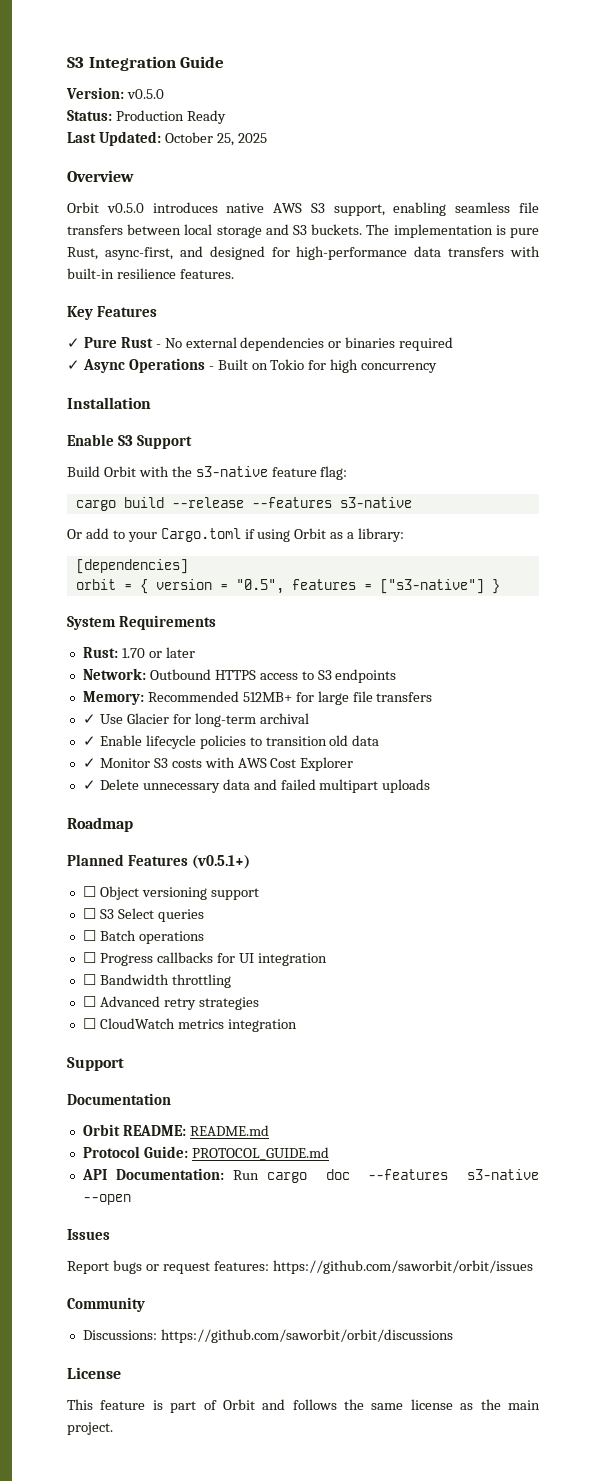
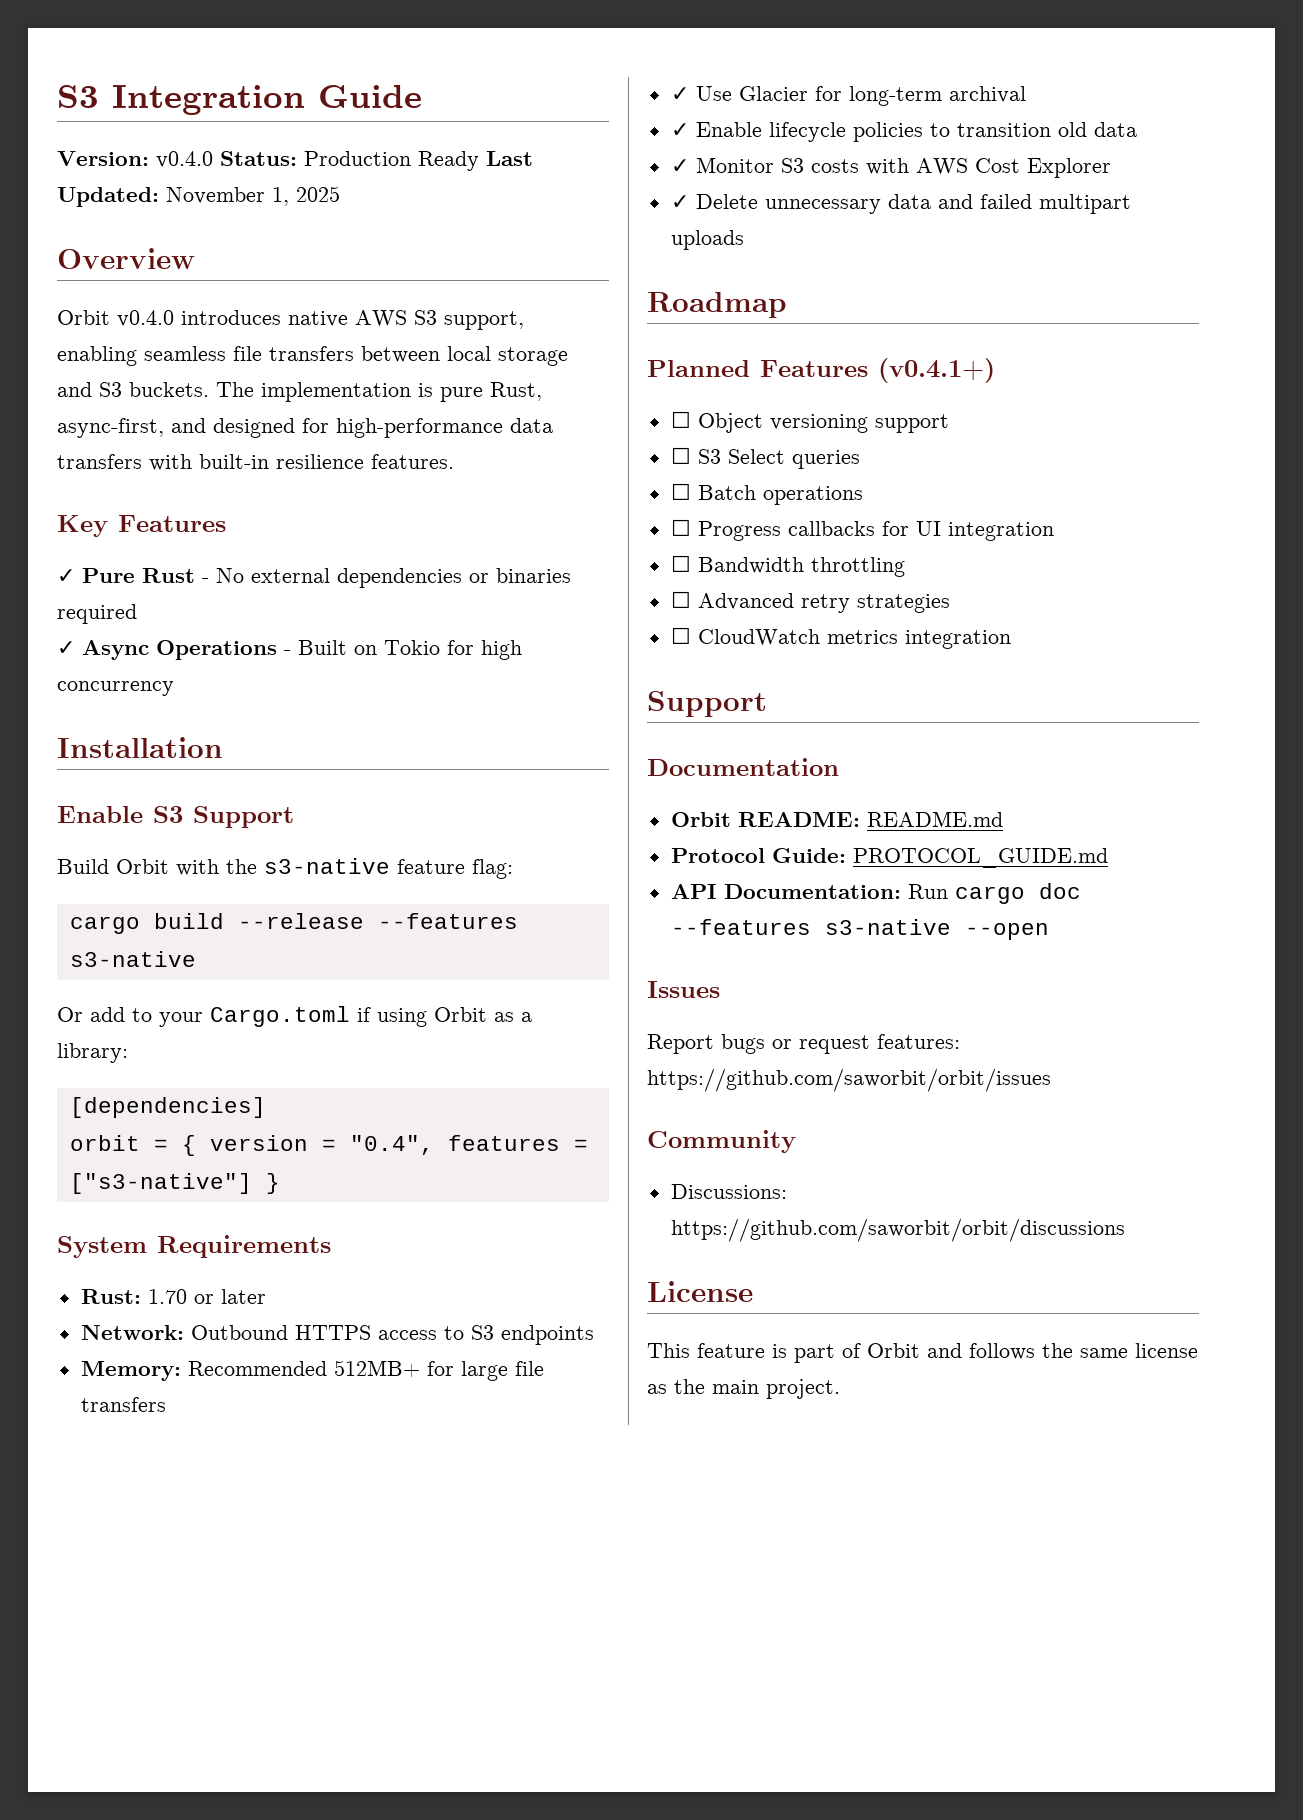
[126,89,164,99] v0.5.0 // -> [156,151,213,168] v0.4.0
(226, 117) // -> (479, 161) none
[164,132,234,146] October 25, -> [166,187,289,206] November 1,
[106,203,144,213] v0.5.0 -> [117,310,174,327] v0.4.0
[235,579,284,594] "0.5", -> [349,1135,434,1155] "0.4",
[192,855,251,869] (v0.5.1+) -> [878,358,995,383] (v0.4.1+)

